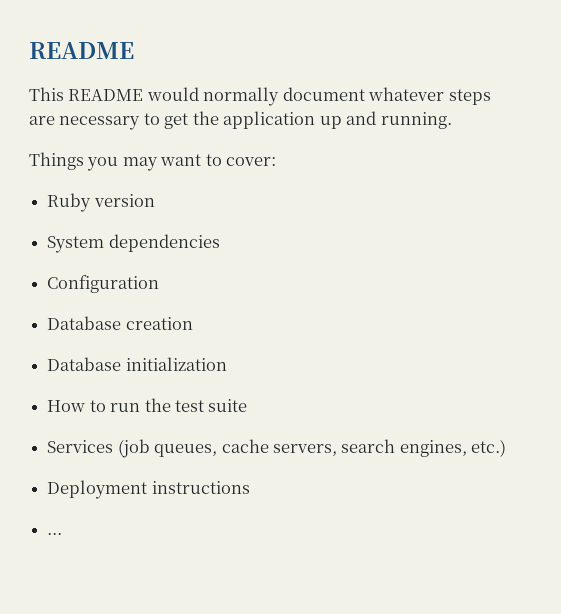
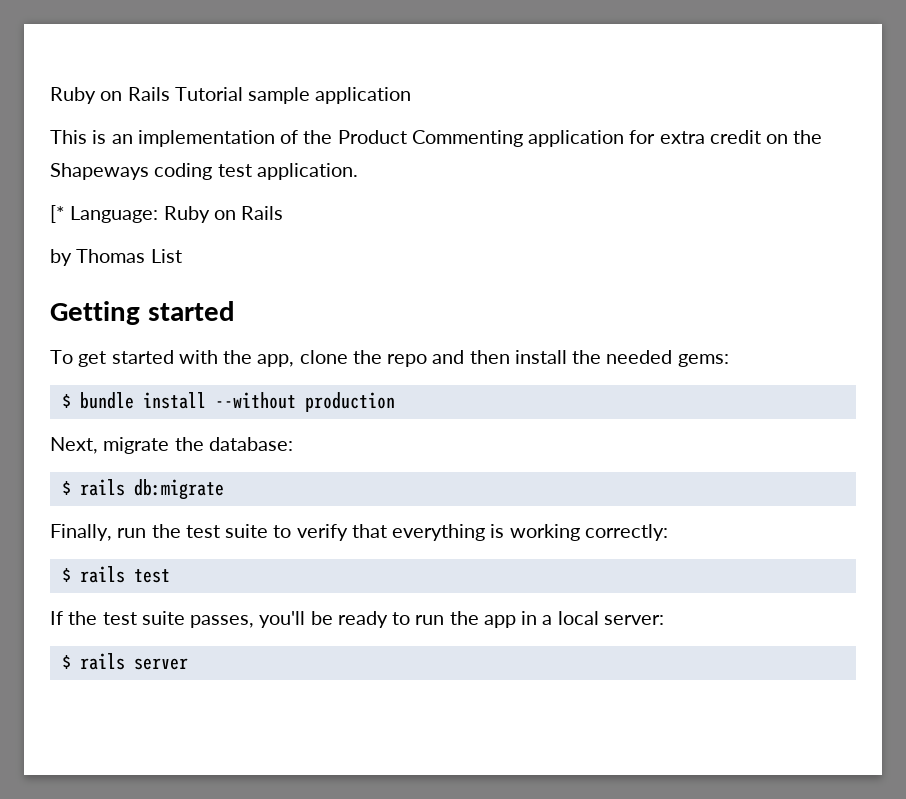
[29,42,134,59] [29,87,491,106] [29,111,452,130] [29,152,277,171] [47,193,155,212] [47,234,220,253] [47,275,160,293] [47,316,193,330] [47,357,227,371] [47,398,248,412] [47,439,507,458] [47,480,250,499] [47,532,63,535] README // This README would normally document whatever steps are necessary to get the application up and running. // Things you may want to cover: // Ruby version // System dependencies // Configuration // Database creation // Database initialization // How to run the test suite // Services (job queues, cache servers, search engines, etc.) // Deployment instructions // ... -> [50,87,412,104] [50,130,823,147] [50,163,358,180] [50,205,284,223] [50,249,182,266] [50,301,235,325] [50,350,729,367] [61,392,395,412] [50,437,293,454] [61,479,224,500] [50,524,668,541] [61,566,170,583] [50,611,664,628] [61,653,188,670] Ruby on Rails Tutorial sample application // This is an implementation of the Product Commenting application for extra credit on the Shapeways coding test application. // [* Language: Ruby on Rails // by Thomas List // Getting started // To get started with the app, clone the repo and then install the needed gems: // $ bundle install --without production // Next, migrate the database: // $ rails db:migrate // Finally, run the test suite to verify that everything is working correctly: // $ rails test // If the test suite passes, you'll be ready to run the app in a local server: // $ rails server

